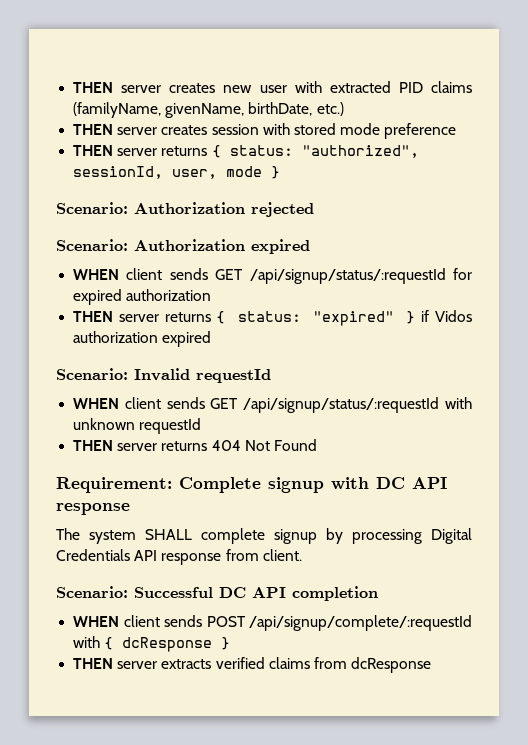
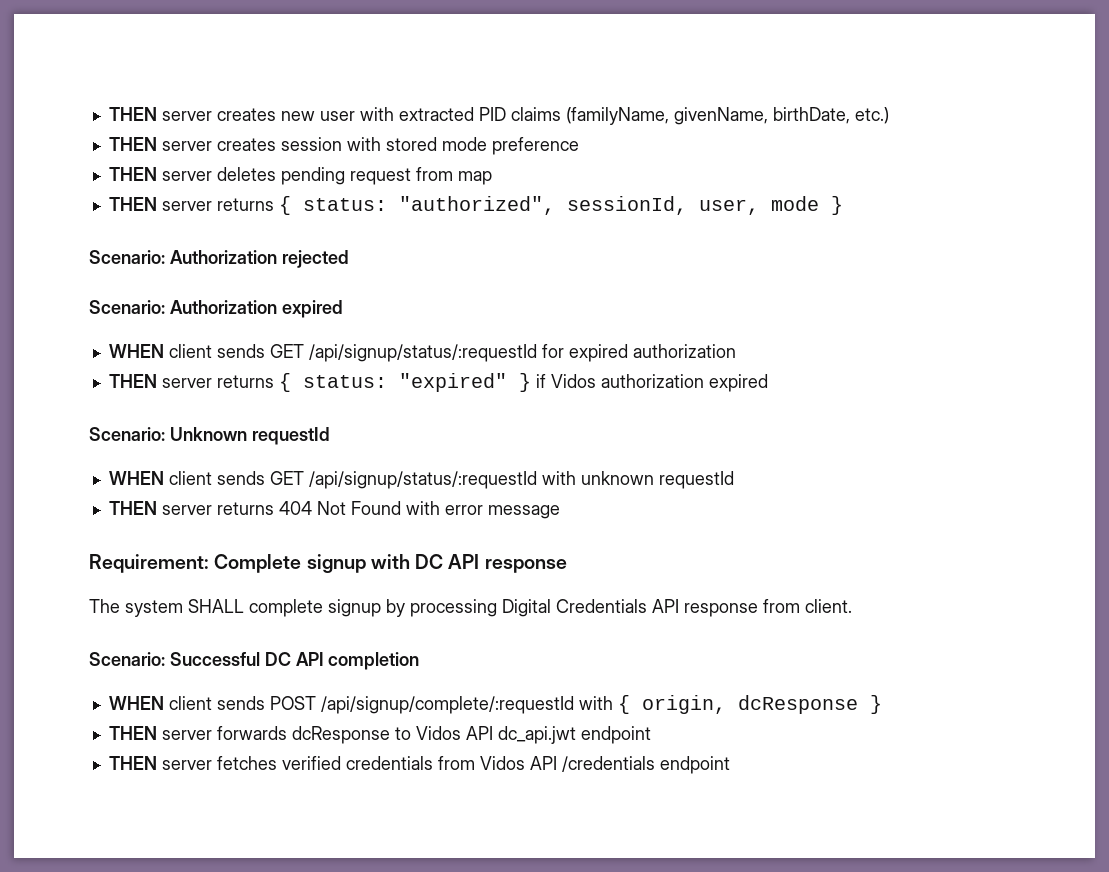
(457, 131) none -> [108,167,492,185] // THEN server deletes pending request from map
[134,368,190,381] Invalid -> [169,427,247,441] Unknown
(317, 445) none -> [405,501,560,519] with error message
(114, 643) none -> [641,695,726,714] origin,
[161,657,432,673] extracts verified claims from dcResponse -> [216,726,651,744] [108,756,730,774] forwards dcResponse to Vidos API dc_api.jwt endpoint // THEN server fetches verified credentials from Vidos API /credentials endpoint

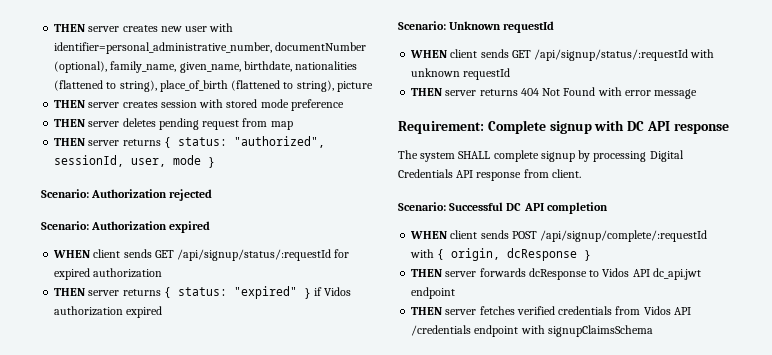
[398,107,889,125] extracted PID claims (familyName, givenName, birthDate, etc.) -> [54,42,367,54] [54,61,358,73] [54,80,373,92] identifier=personal_administrative_number, documentNumber (optional), family_name, given_name, birthdate, nationalities (flattened to string), place_of_birth (flattened to string), picture
(730, 765) none -> [520,325,653,337] with signupClaimsSchema

